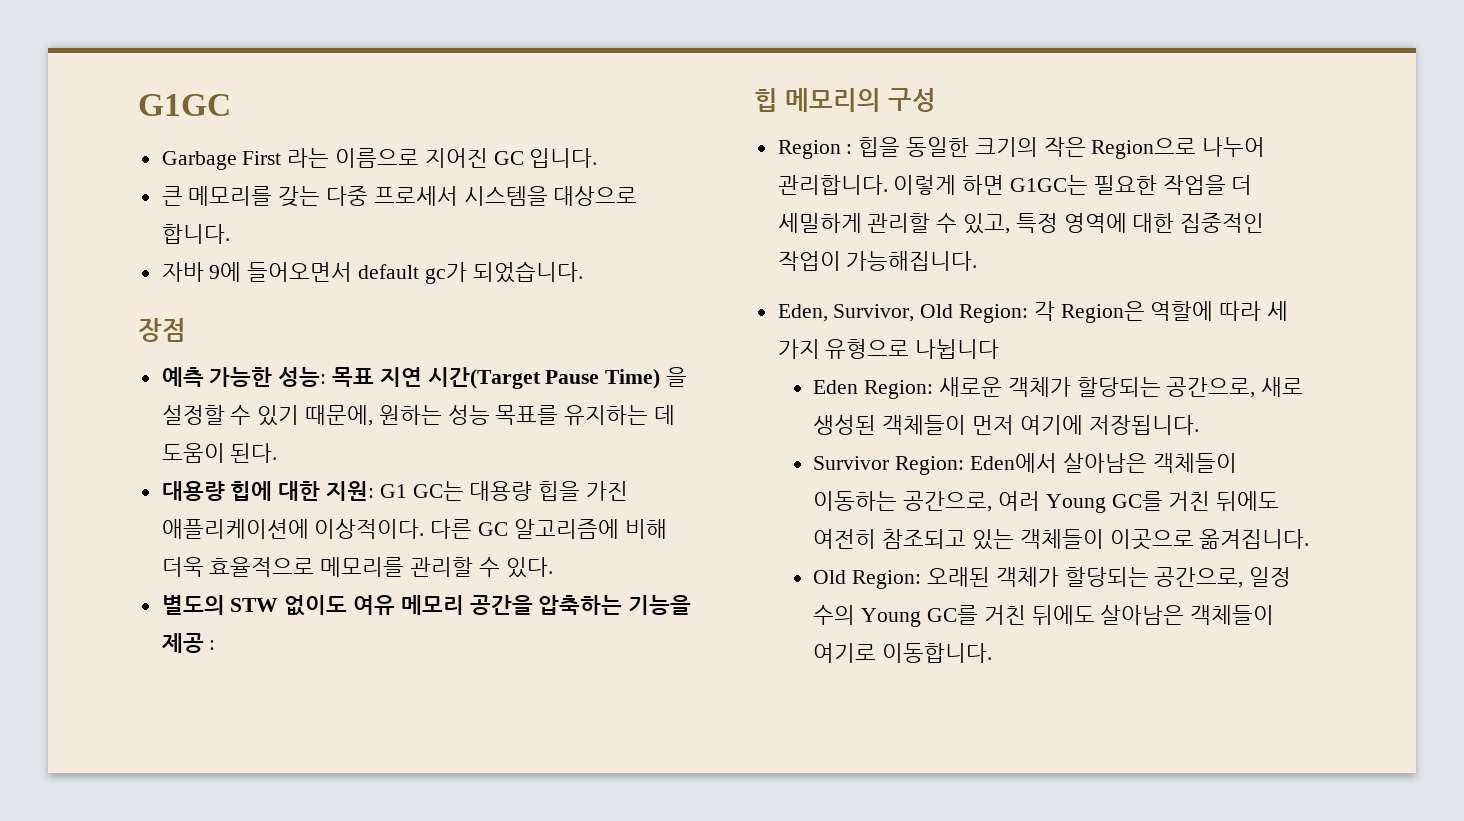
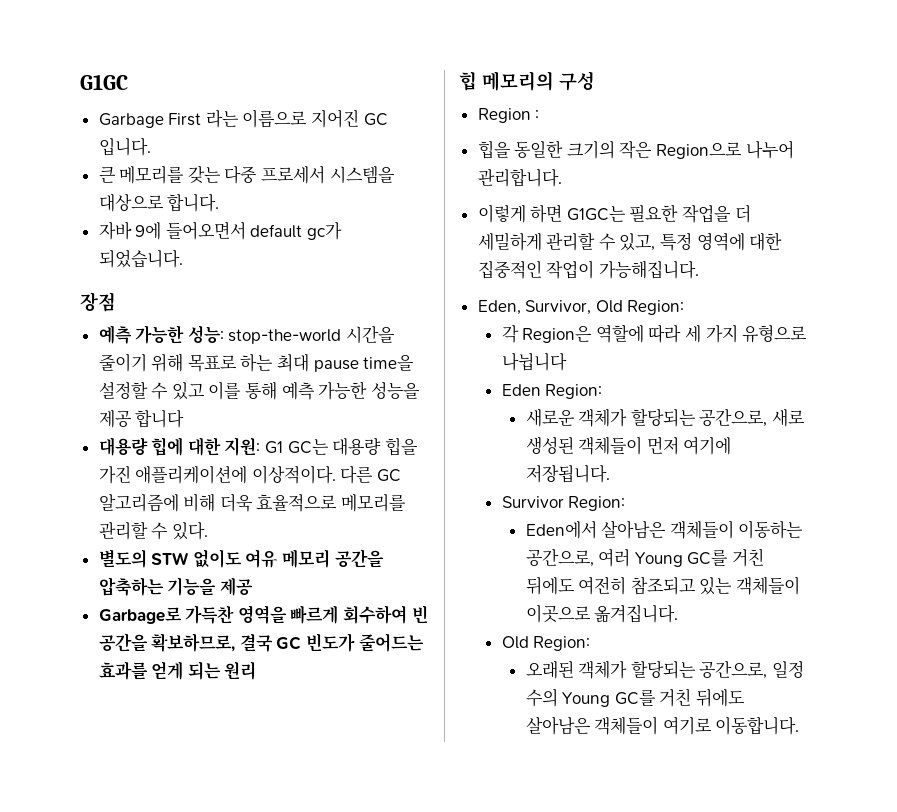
[332,367,688,389] [161,405,676,426] [161,443,278,463] 목표 지연 시간(Target Pause Time) 을 설정할 수 있기 때문에, 원하는 성능 목표를 유지하는 데 도움이 된다. -> [228,325,396,344] [98,353,415,372] [98,381,420,400] [98,409,185,428] stop-the-world 시간을 줄이기 위해 목표로 하는 최대 pause time을 설정할 수 있고 이를 통해 예측 가능한 성능을 제공 합니다
[209,640,216,650] : -> [98,605,428,624] [98,633,424,652] [98,661,257,680] // Garbage로 가득찬 영역을 빠르게 회수하여 빈 공간을 확보하므로, 결국 GC 빈도가 줄어드는 효과를 얻게 되는 원리
(853, 149) none -> (540, 115) //
(888, 185) none -> (562, 178) //
(1029, 313) none -> (685, 307) //
(934, 389) none -> (603, 391) //
(965, 465) none -> (626, 503) //
(922, 579) none -> (591, 643) //

